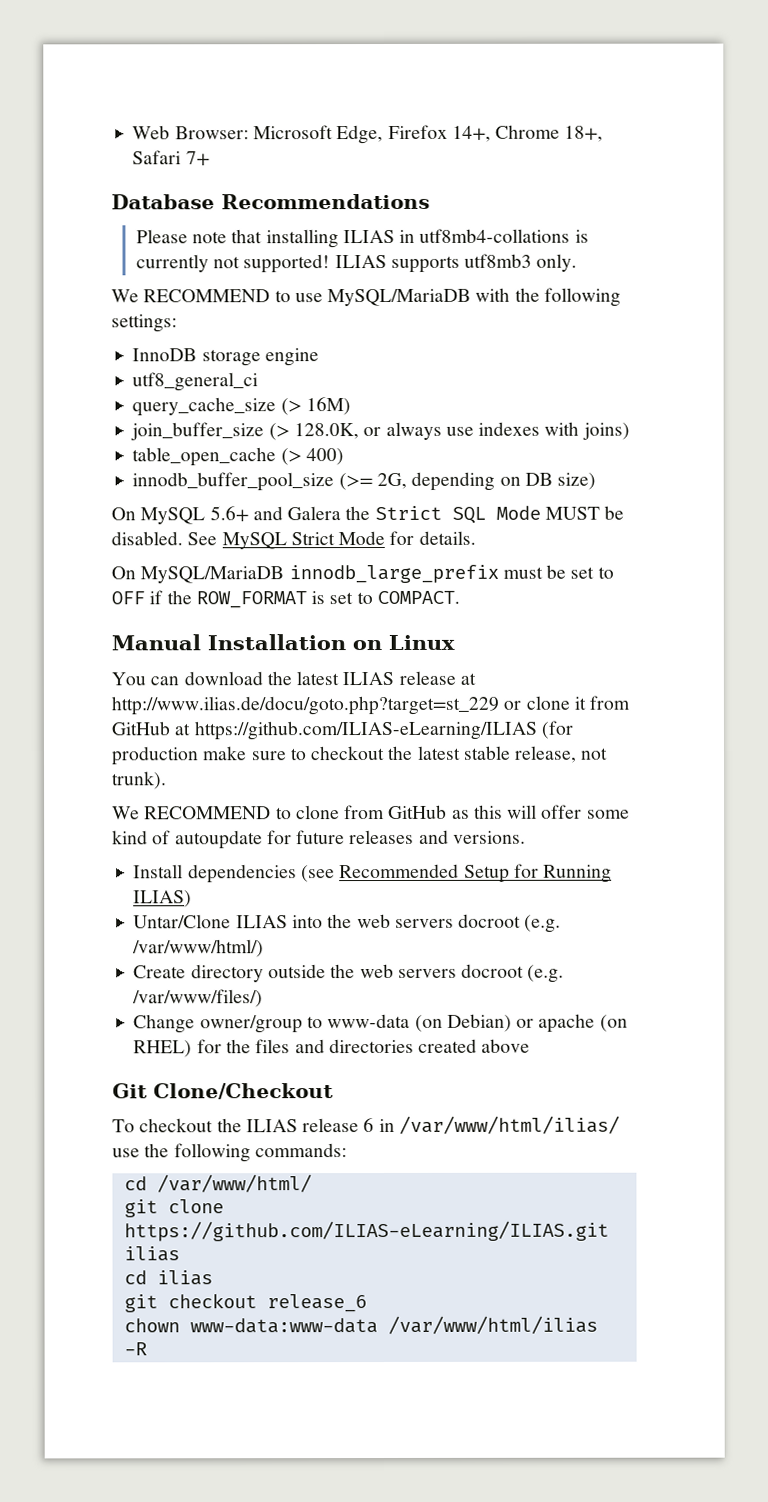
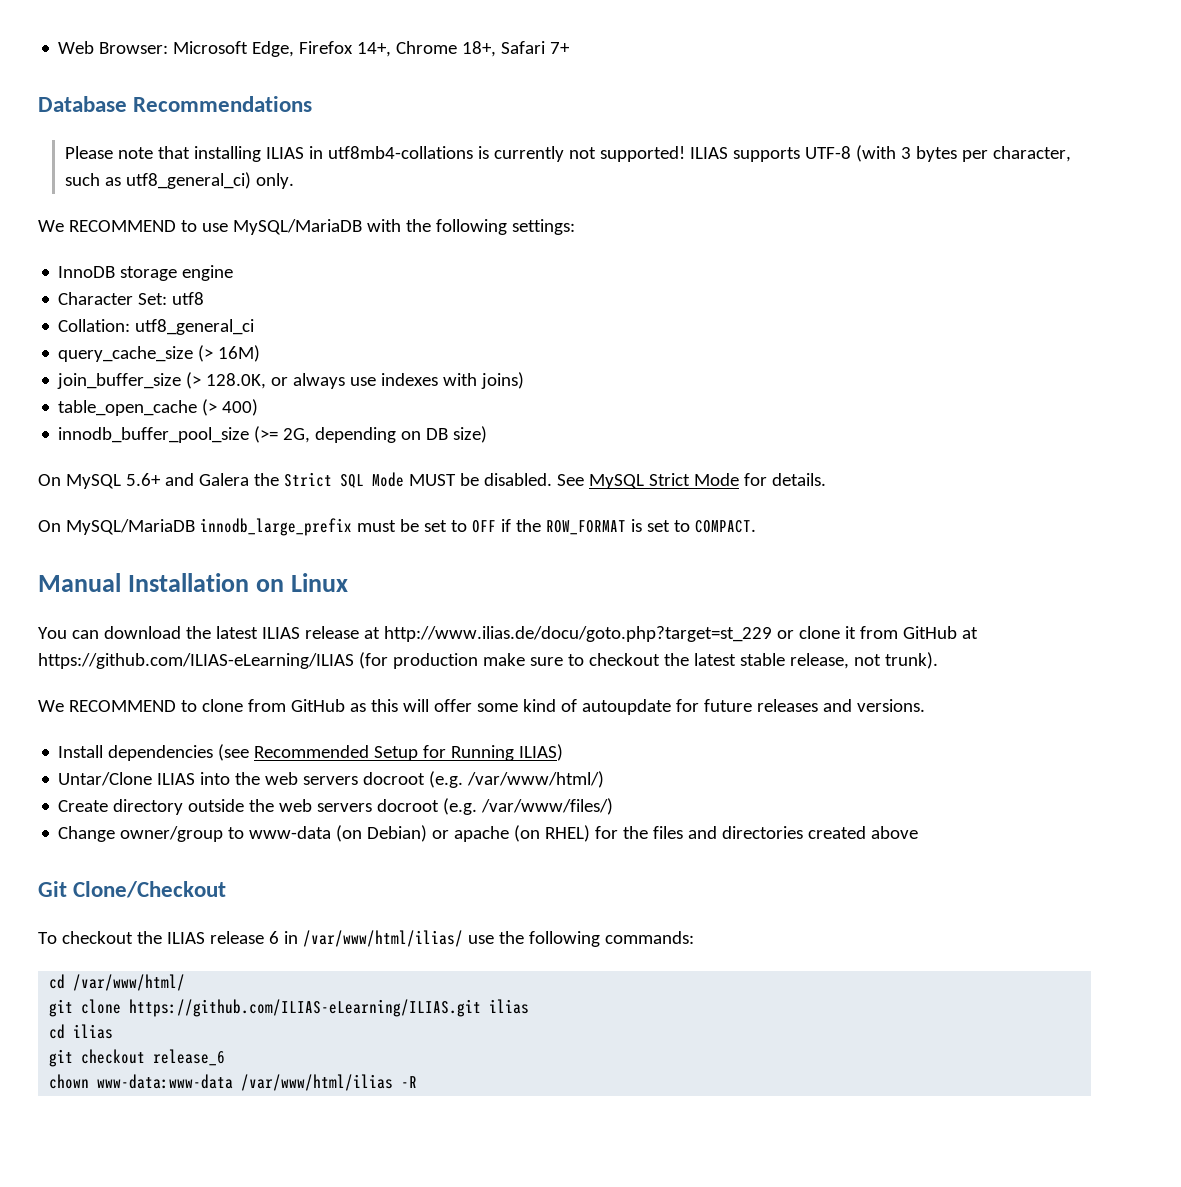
[464,253,533,268] utf8mb3 -> [804,145,1071,162] [64,172,251,189] UTF-8 (with 3 bytes per character, such as utf8_general_ci)
(319, 357) none -> [58,292,205,305] [58,319,131,332] Character Set: utf8 // Collation:

